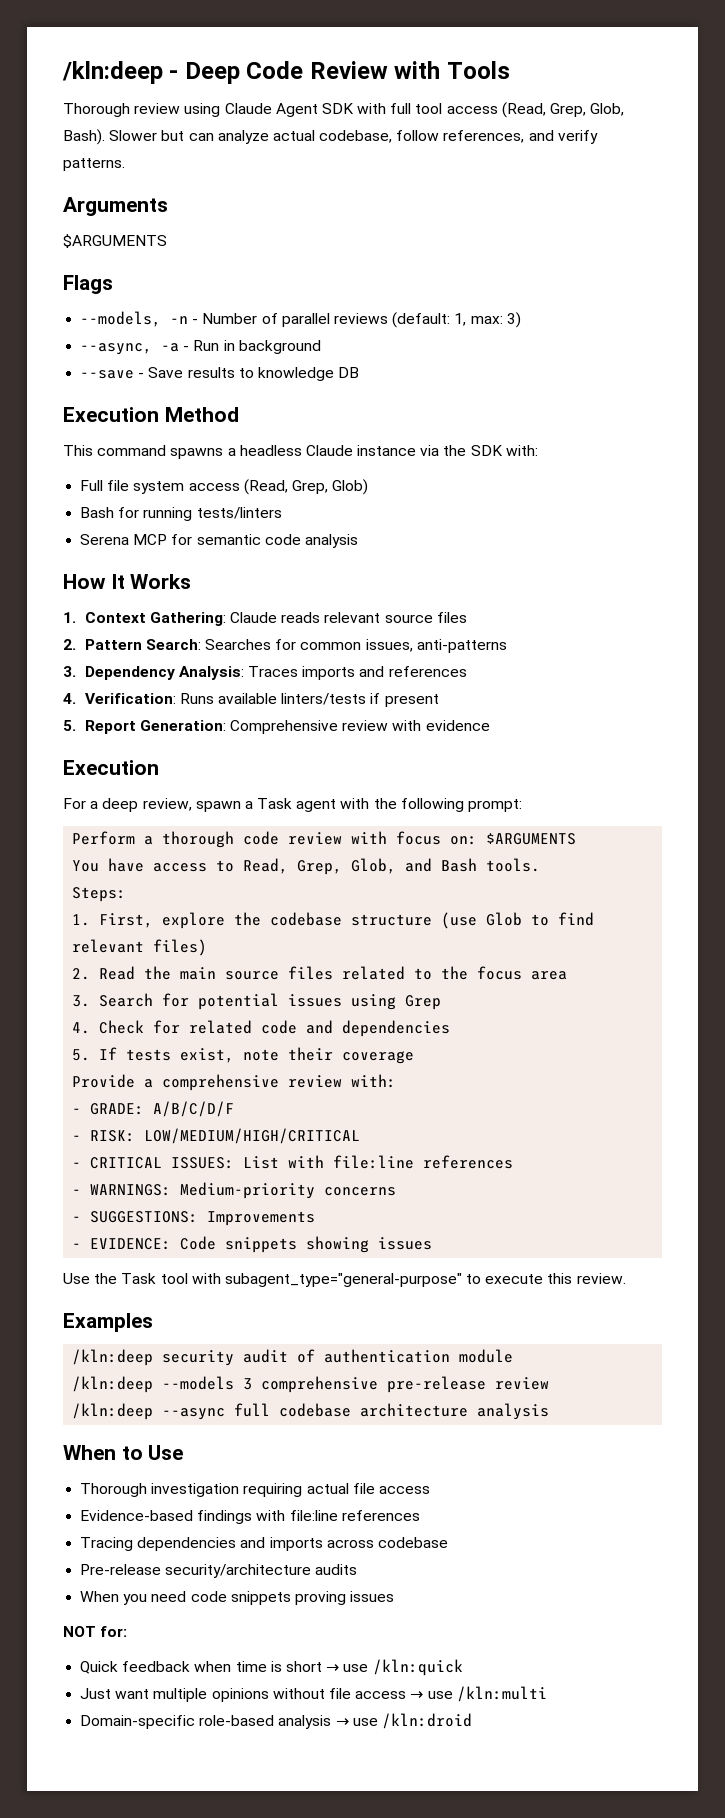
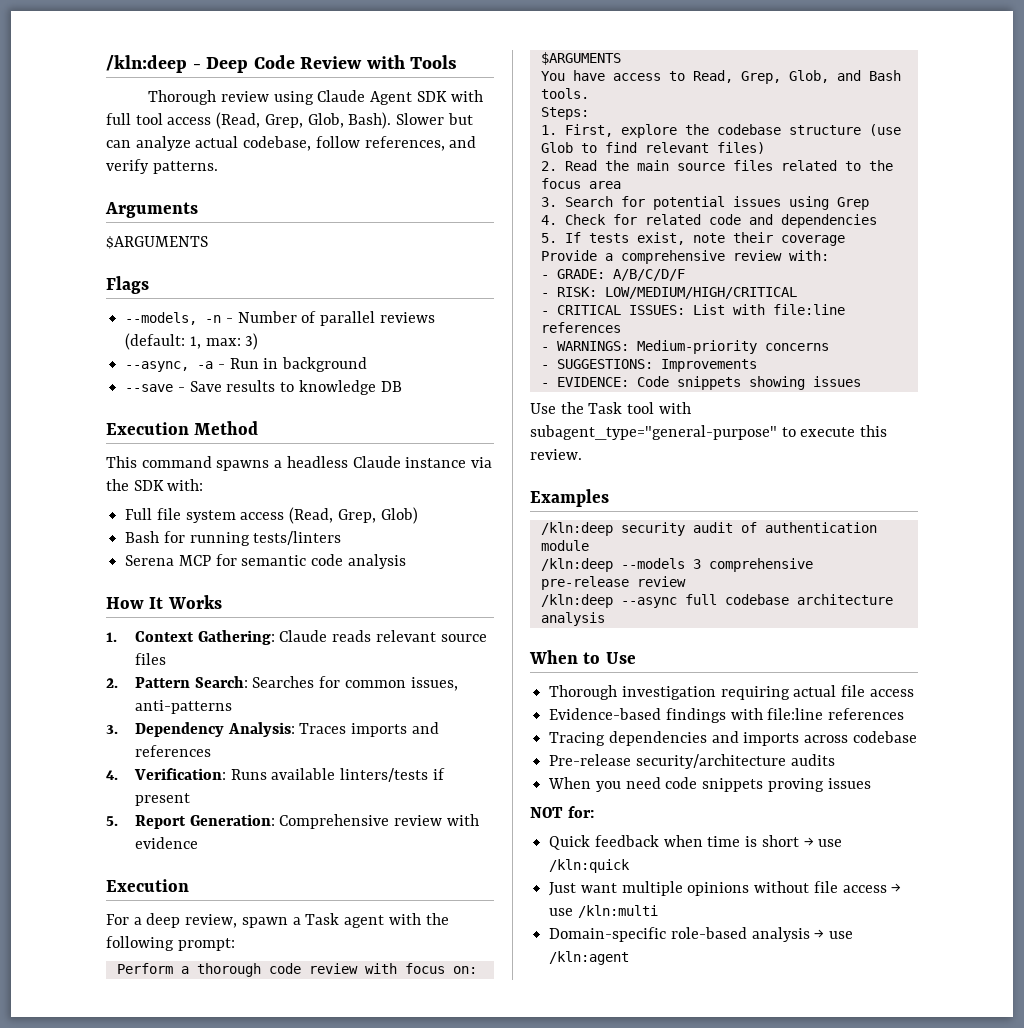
[381,1713,472,1729] /kln:droid -> [549,951,630,965] /kln:agent

